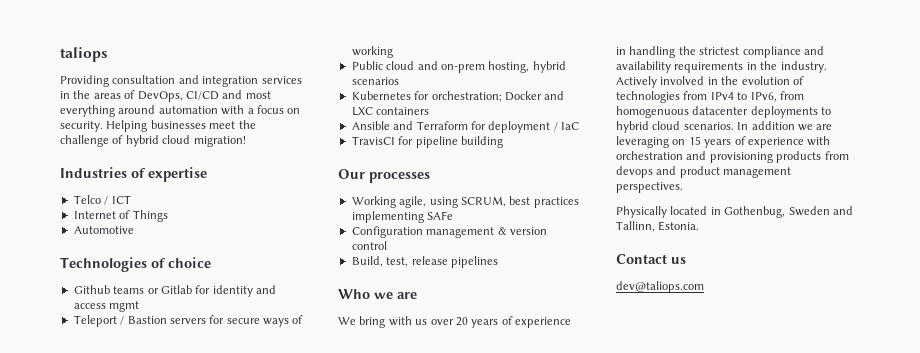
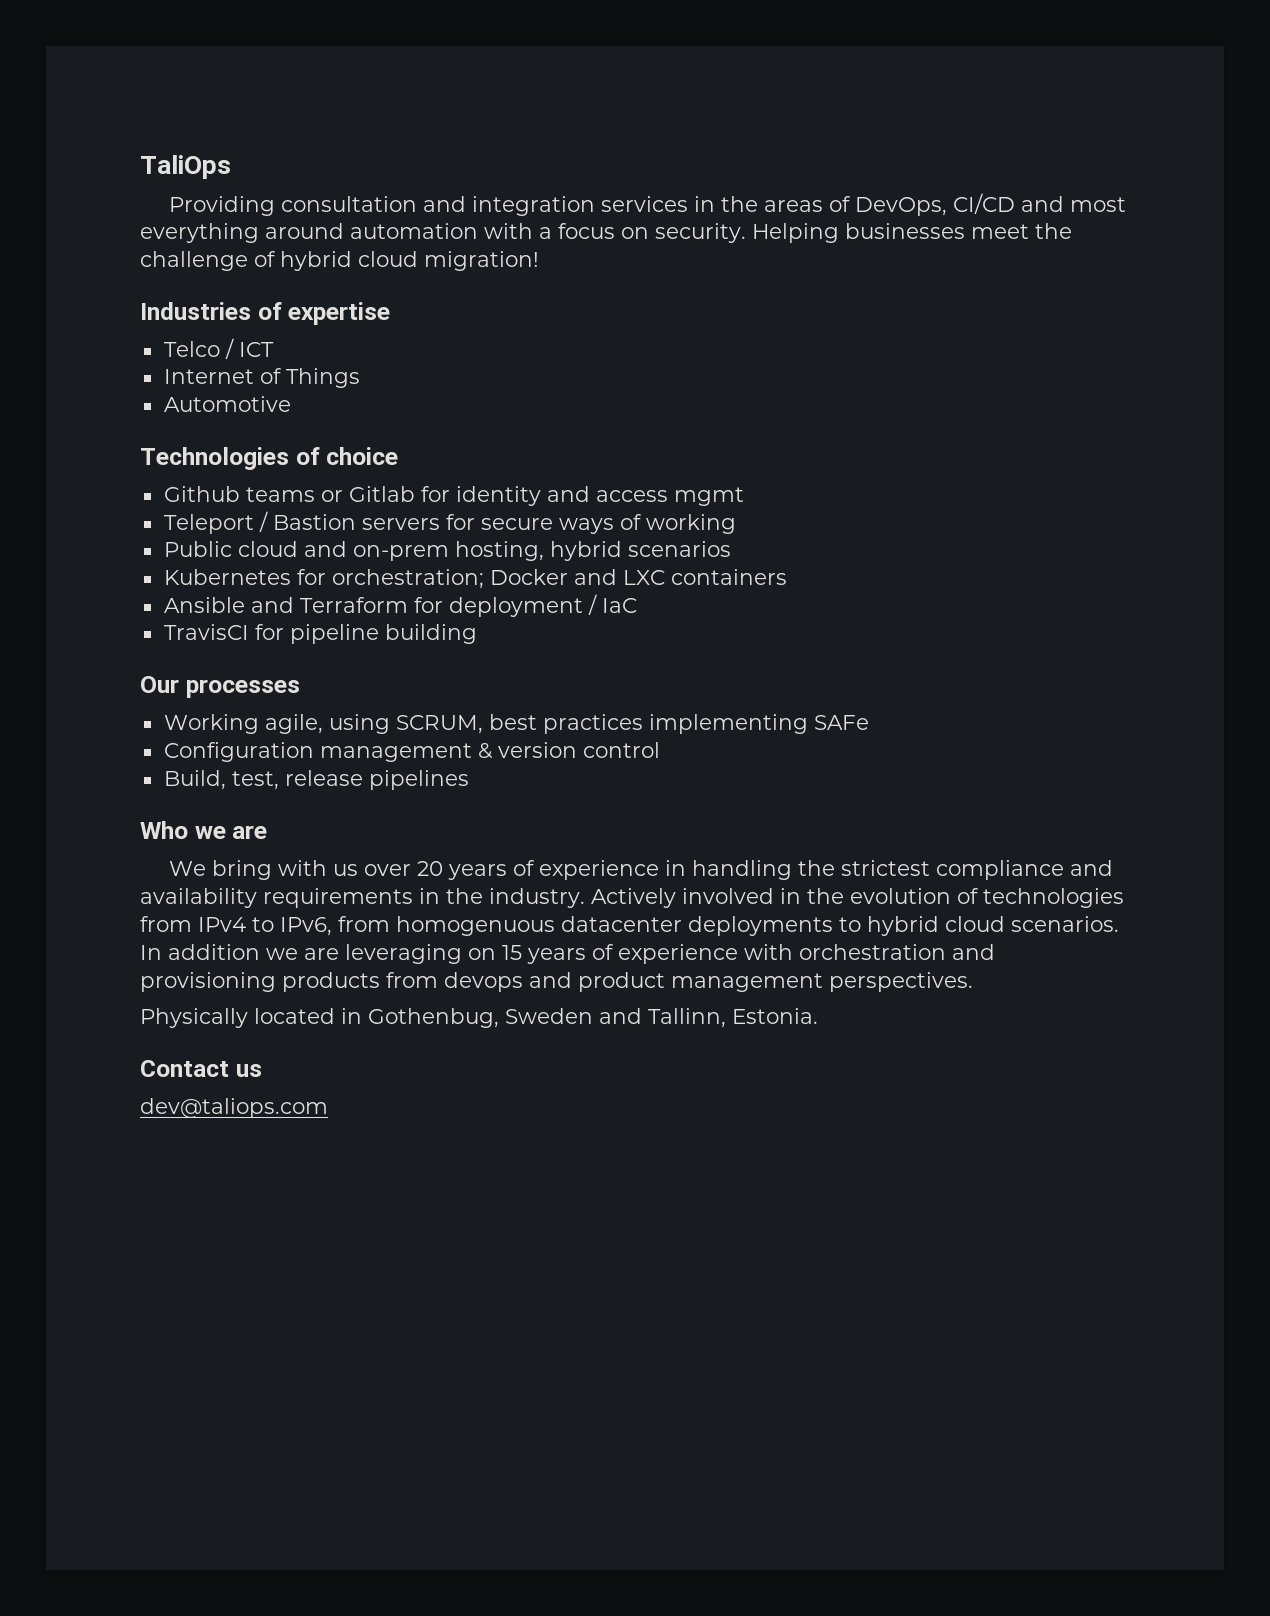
[60,47,108,62] taliops -> [140,155,231,179] TaliOps

